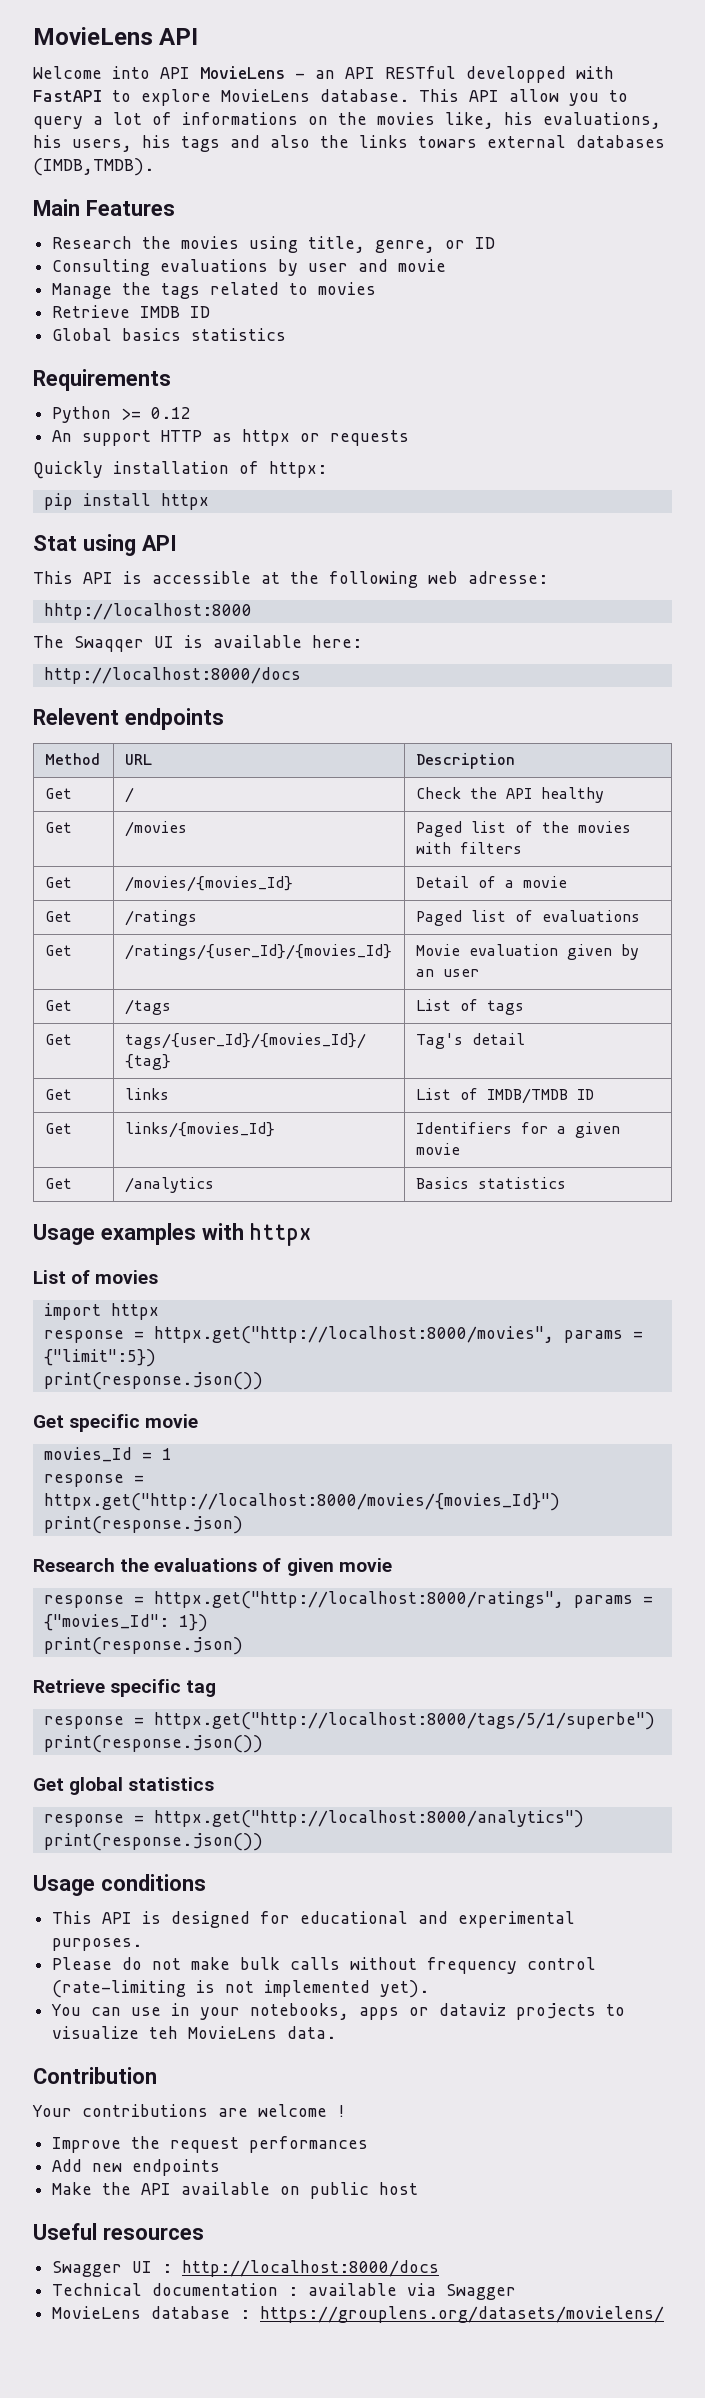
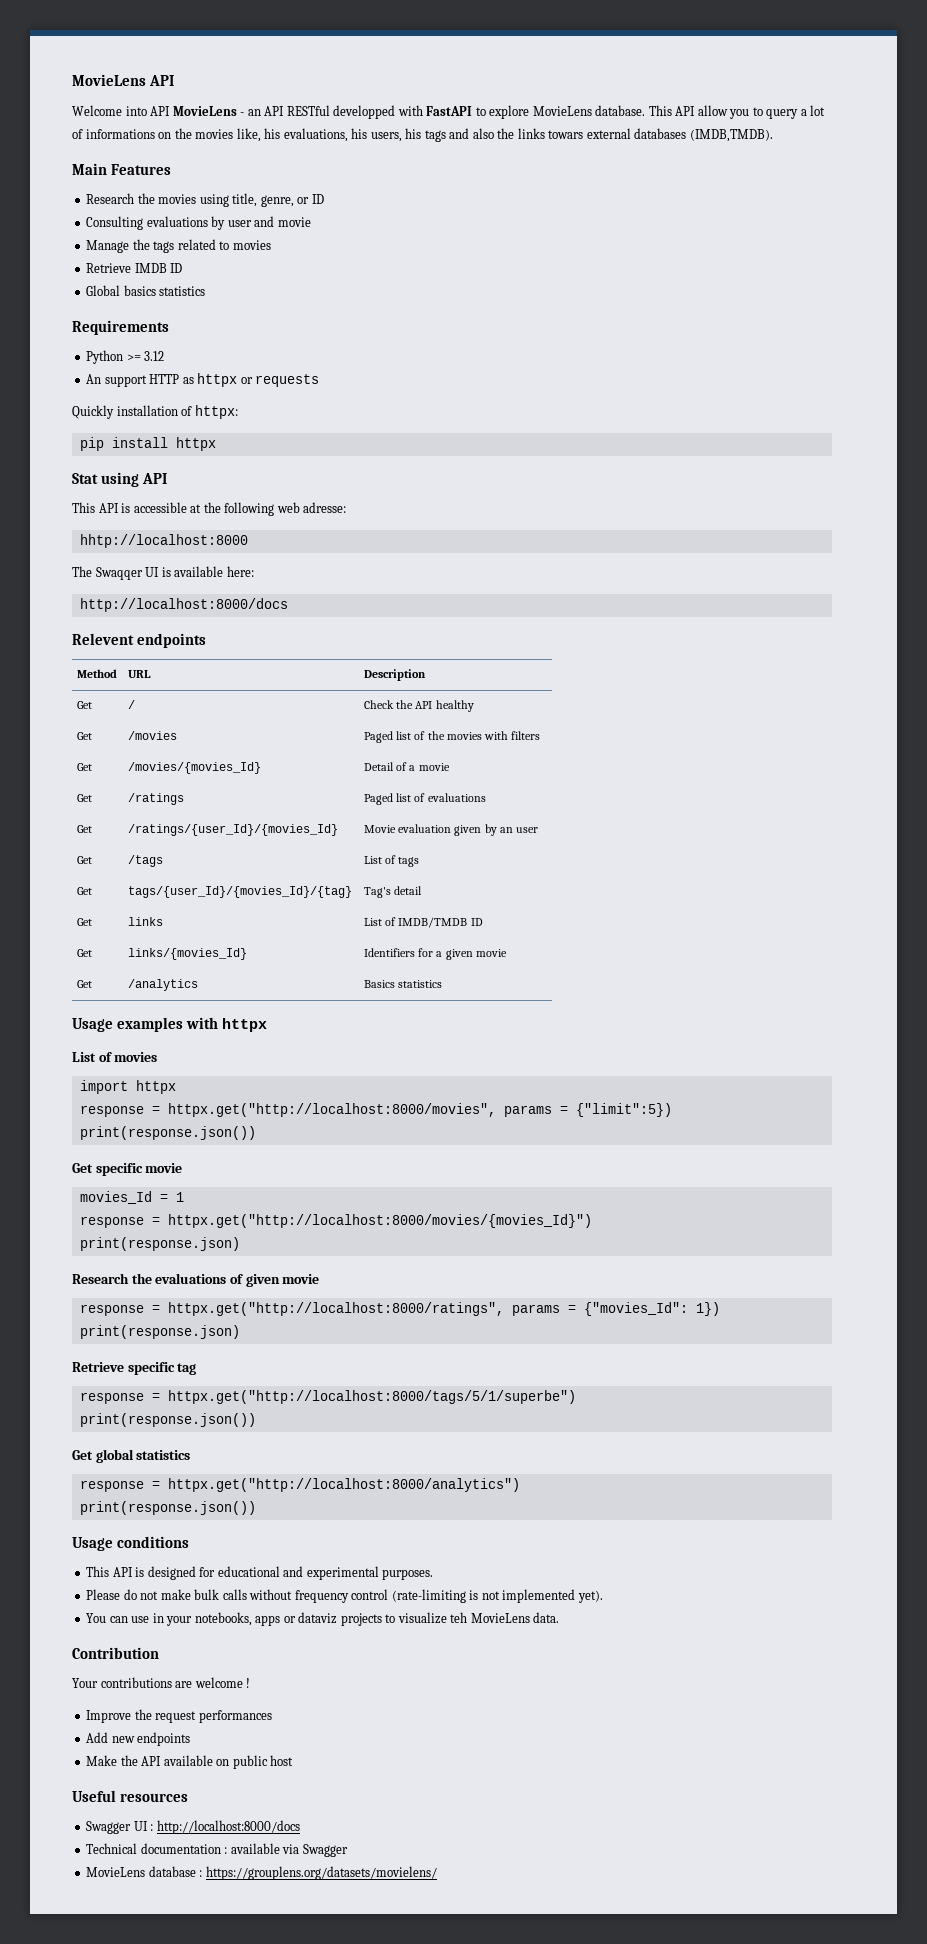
[151,407,192,419] 0.12 -> [144,351,165,361] 3.12

